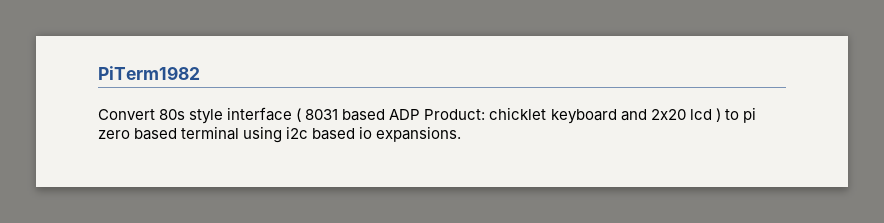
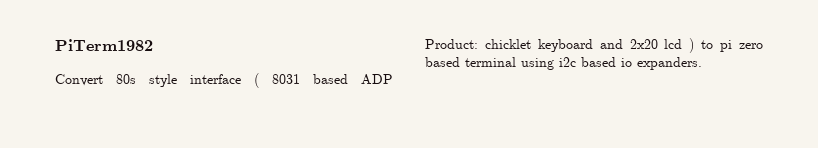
[376,126,462,142] expansions. -> [637,57,702,70] expanders.

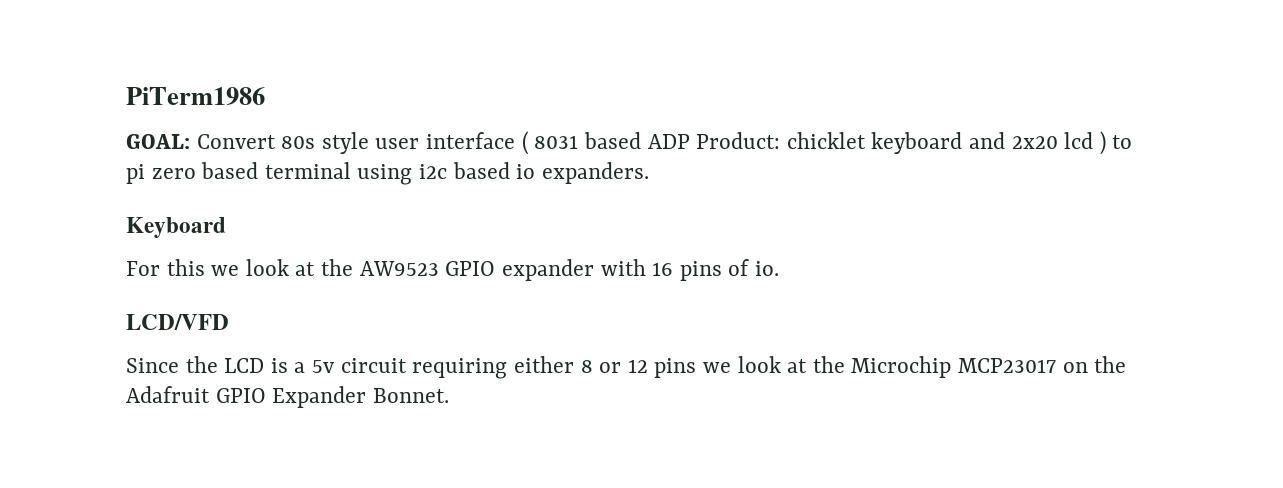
[55,39,153,51] PiTerm1982 // -> [126,87,265,105] [126,134,190,149] PiTerm1986 // GOAL:
(177, 80) none -> [375,138,420,149] user
(702, 63) none -> [126,217,226,238] [126,259,779,281] [126,314,229,330] [126,356,1127,379] [126,386,449,408] // Keyboard // For this we look at the AW9523 GPIO expander with 16 pins of io. // LCD/VFD // Since the LCD is a 5v circuit requiring either 8 or 12 pins we look at the Microchip MCP23017 on the Adafruit GPIO Expander Bonnet.

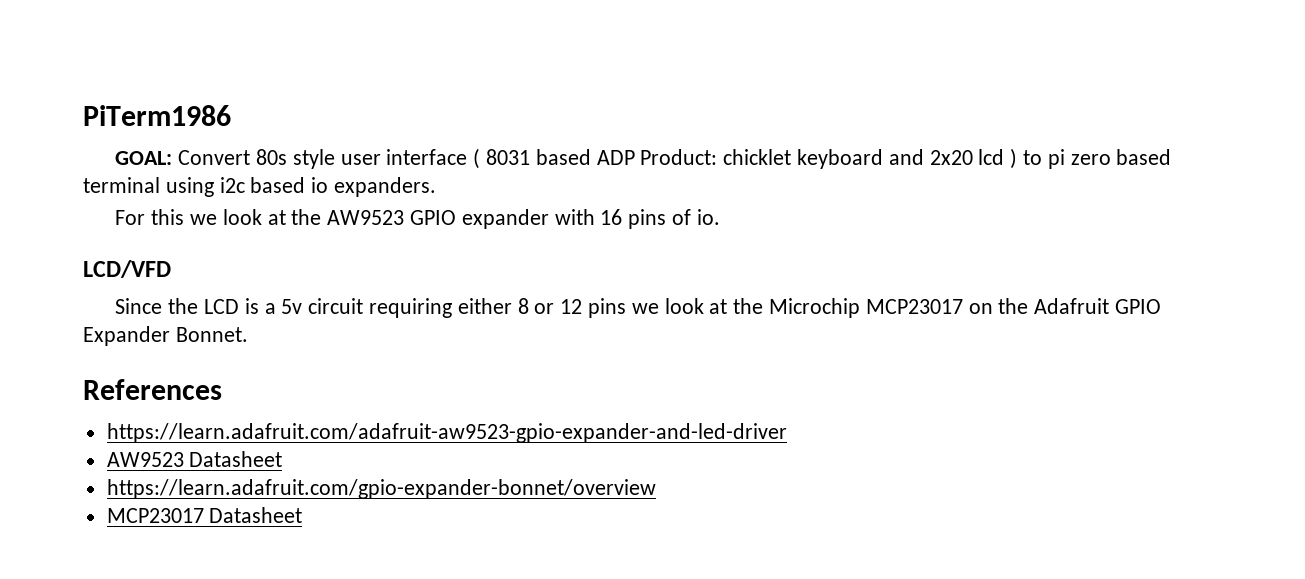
[126,217,226,238] // Keyboard -> (437, 187) none
(449, 395) none -> [83,379,222,400] [106,423,787,443] [106,451,283,467] [106,479,656,499] [106,507,303,523] // References // https://learn.adafruit.com/adafruit-aw9523-gpio-expander-and-led-driver // AW9523 Datasheet // https://learn.adafruit.com/gpio-expander-bonnet/overview // MCP23017 Datasheet

